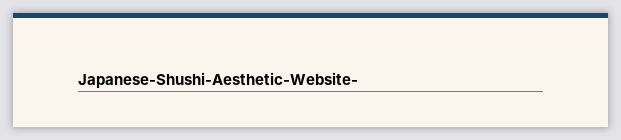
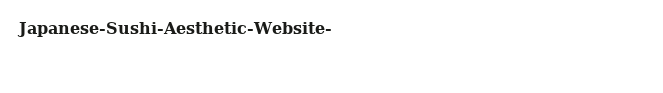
[78,72,358,88] Japanese-Shushi-Aesthetic-Website- -> [17,22,332,37] Japanese-Sushi-Aesthetic-Website-

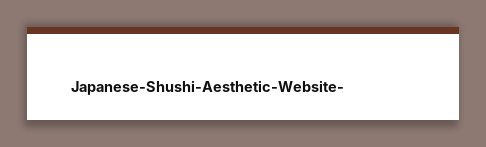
[17,22,332,37] Japanese-Sushi-Aesthetic-Website- -> [71,80,344,95] Japanese-Shushi-Aesthetic-Website-

